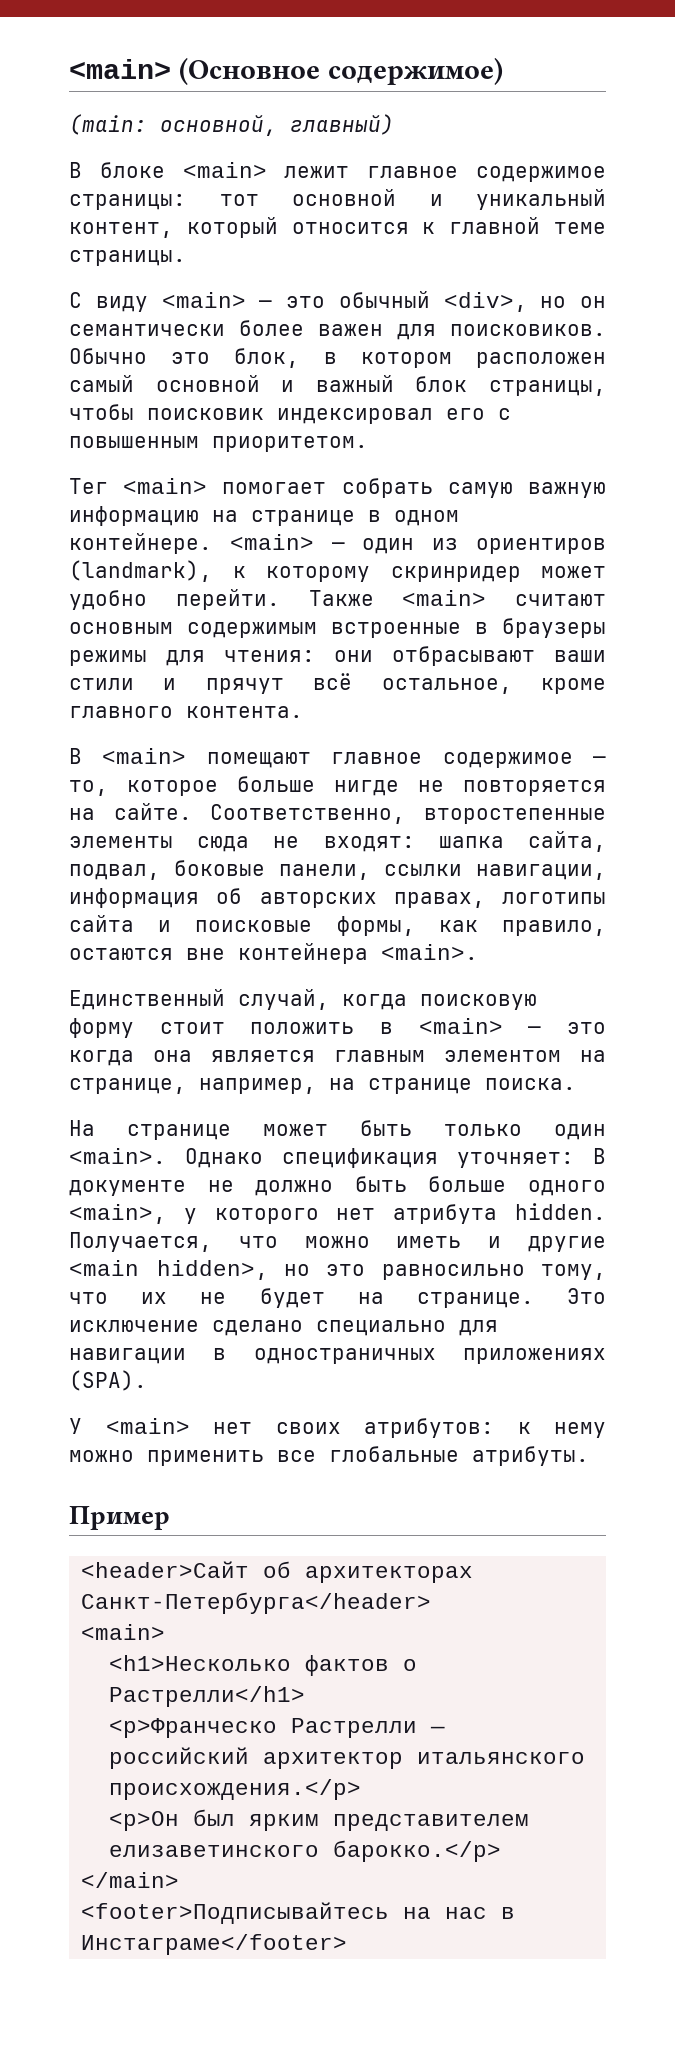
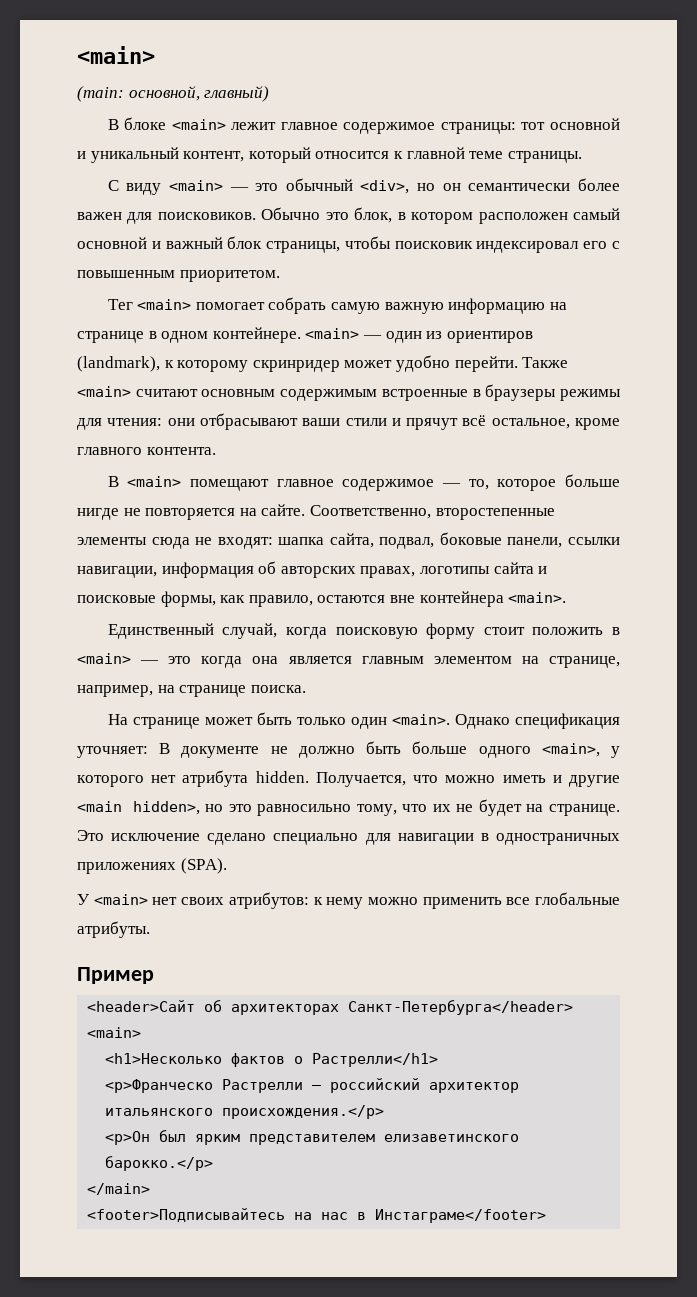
[69,57,503,85] <main> (Основное содержимое) -> [77,46,155,64] <main>

